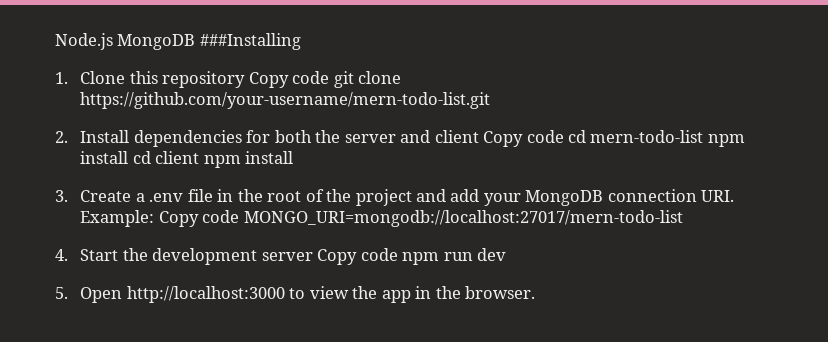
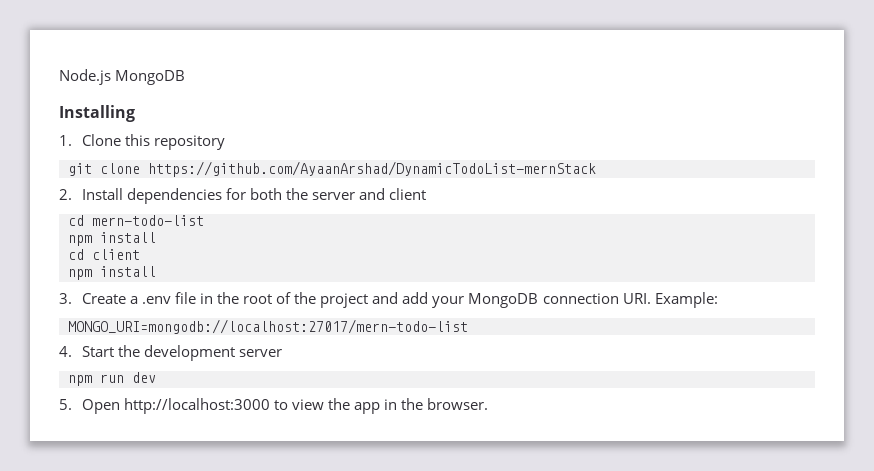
[199,33,301,50] ###Installing -> [59,105,135,122] // Installing
[248,71,330,88] Copy code -> (225, 142) //
[80,92,491,109] https://github.com/your-username/mern-todo-list.git -> [148,161,596,177] https://github.com/AyaanArshad/DynamicTodoList-mernStack
[483,130,564,147] Copy code -> (427, 194) //
[707,134,745,147] [80,151,129,164] npm install -> [68,232,156,246] // npm install //
(200, 157) none -> (140, 254) //
[158,210,240,227] Copy code -> (718, 300) //
[317,248,398,265] Copy code -> (282, 353) //

